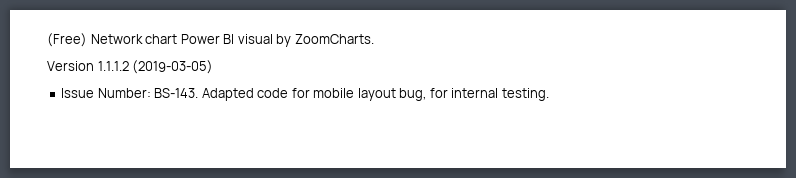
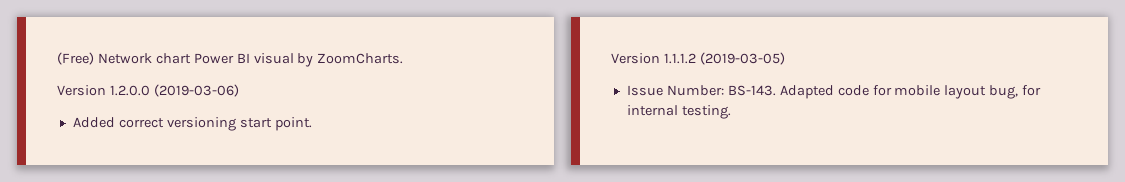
(374, 39) none -> [57,84,239,97] [72,117,312,131] // Version 1.2.0.0 (2019-03-06) // Added correct versioning start point.

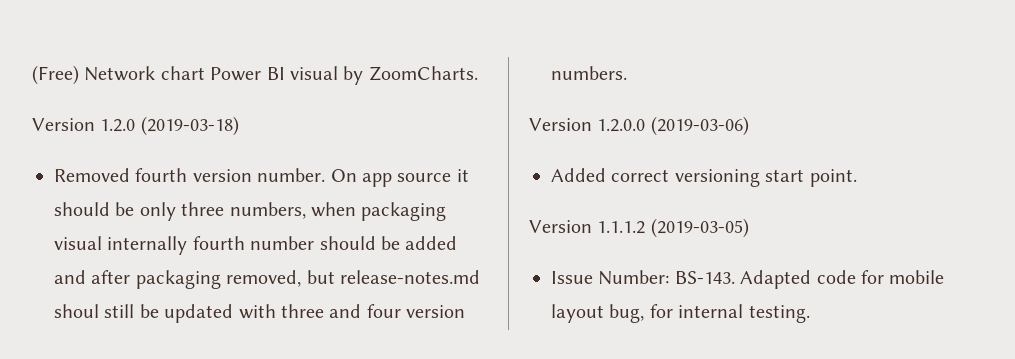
(404, 58) none -> [32,116,239,136] [54,168,469,187] [54,202,447,221] [54,236,458,255] [54,270,480,289] [54,304,466,323] [551,66,627,80] // Version 1.2.0 (2019-03-18) // Removed fourth version number. On app source it should be only three numbers, when packaging visual internally fourth number should be added and after packaging removed, but release-notes.md shoul still be updated with three and four version numbers.

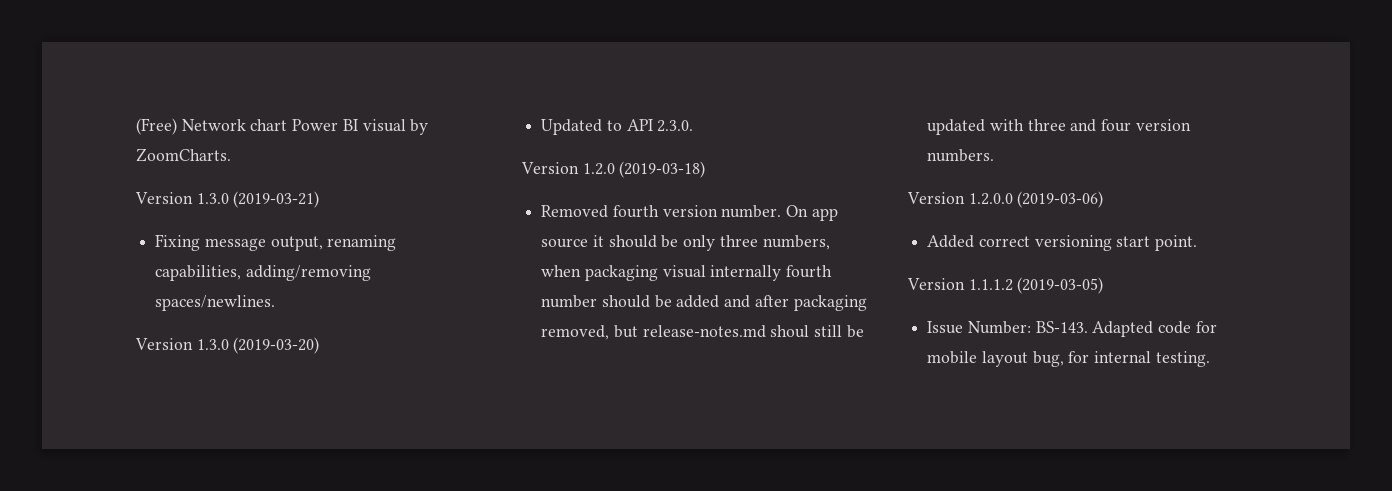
(478, 73) none -> [135,191,320,208] [155,234,397,251] [155,265,371,281] [155,295,276,311] [135,337,320,354] [541,119,694,135] // Version 1.3.0 (2019-03-21) // Fixing message output, renaming capabilities, adding/removing spaces/newlines. // Version 1.3.0 (2019-03-20) // Updated to API 2.3.0.

